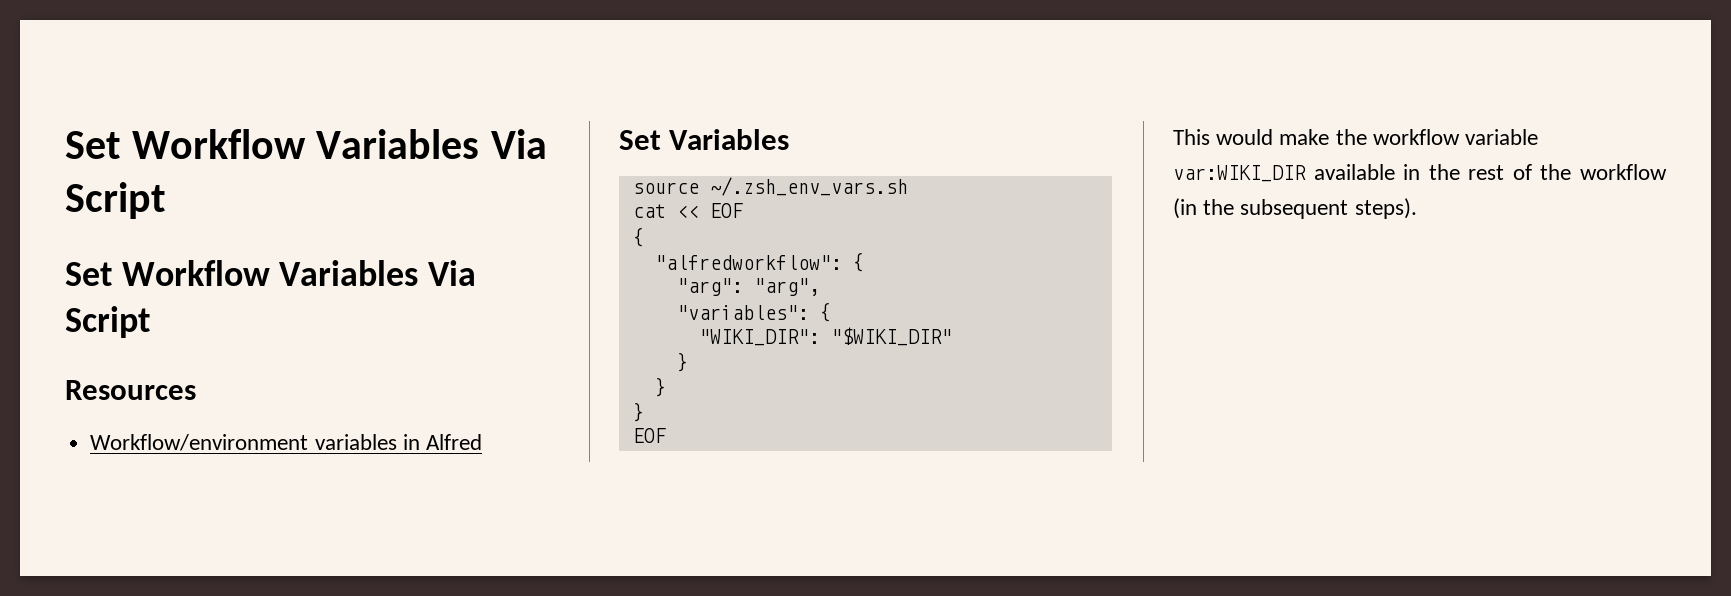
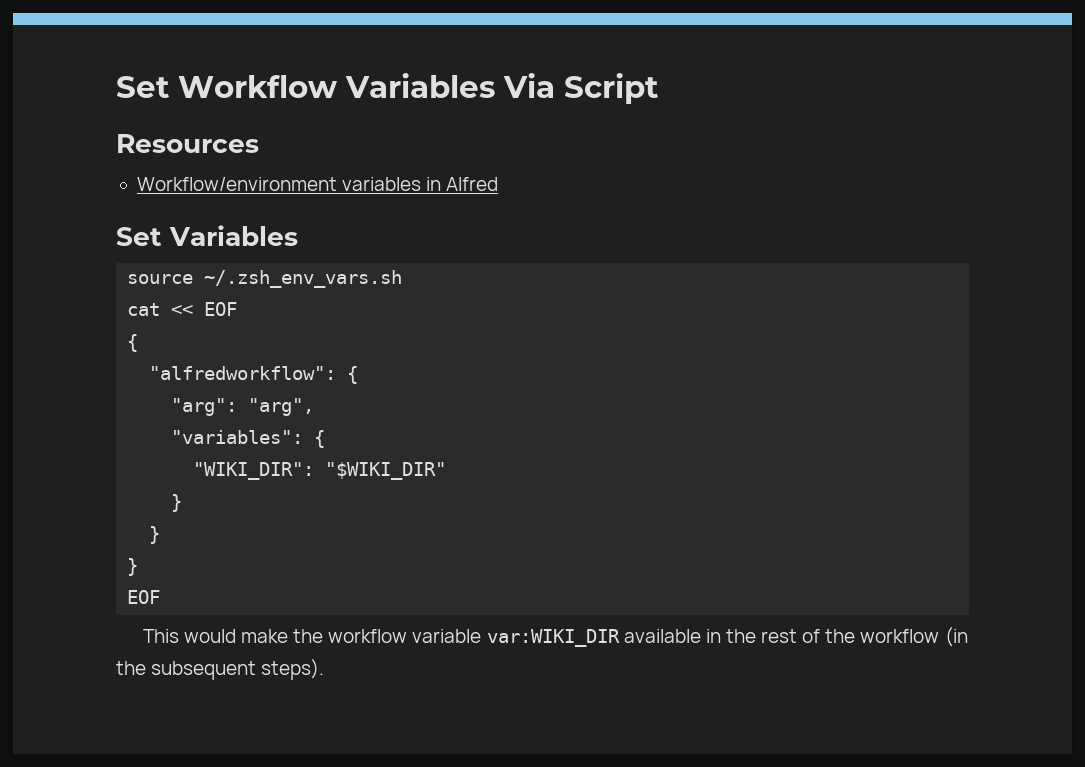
[65,129,547,159] [65,182,166,219] [65,260,477,286] [65,306,150,338] Set Workflow Variables Via Script // Set Workflow Variables Via Script -> [116,73,658,104] Set Workflow Variables Via Script

